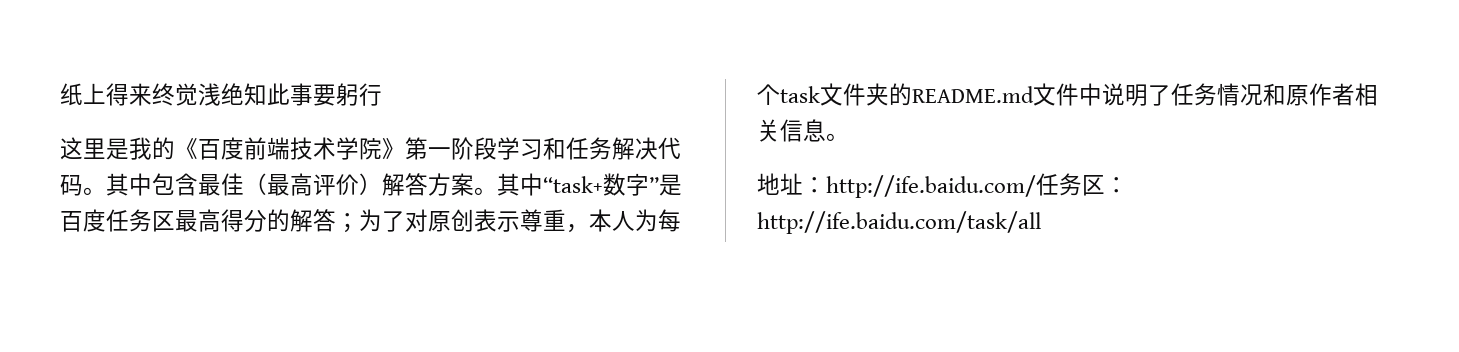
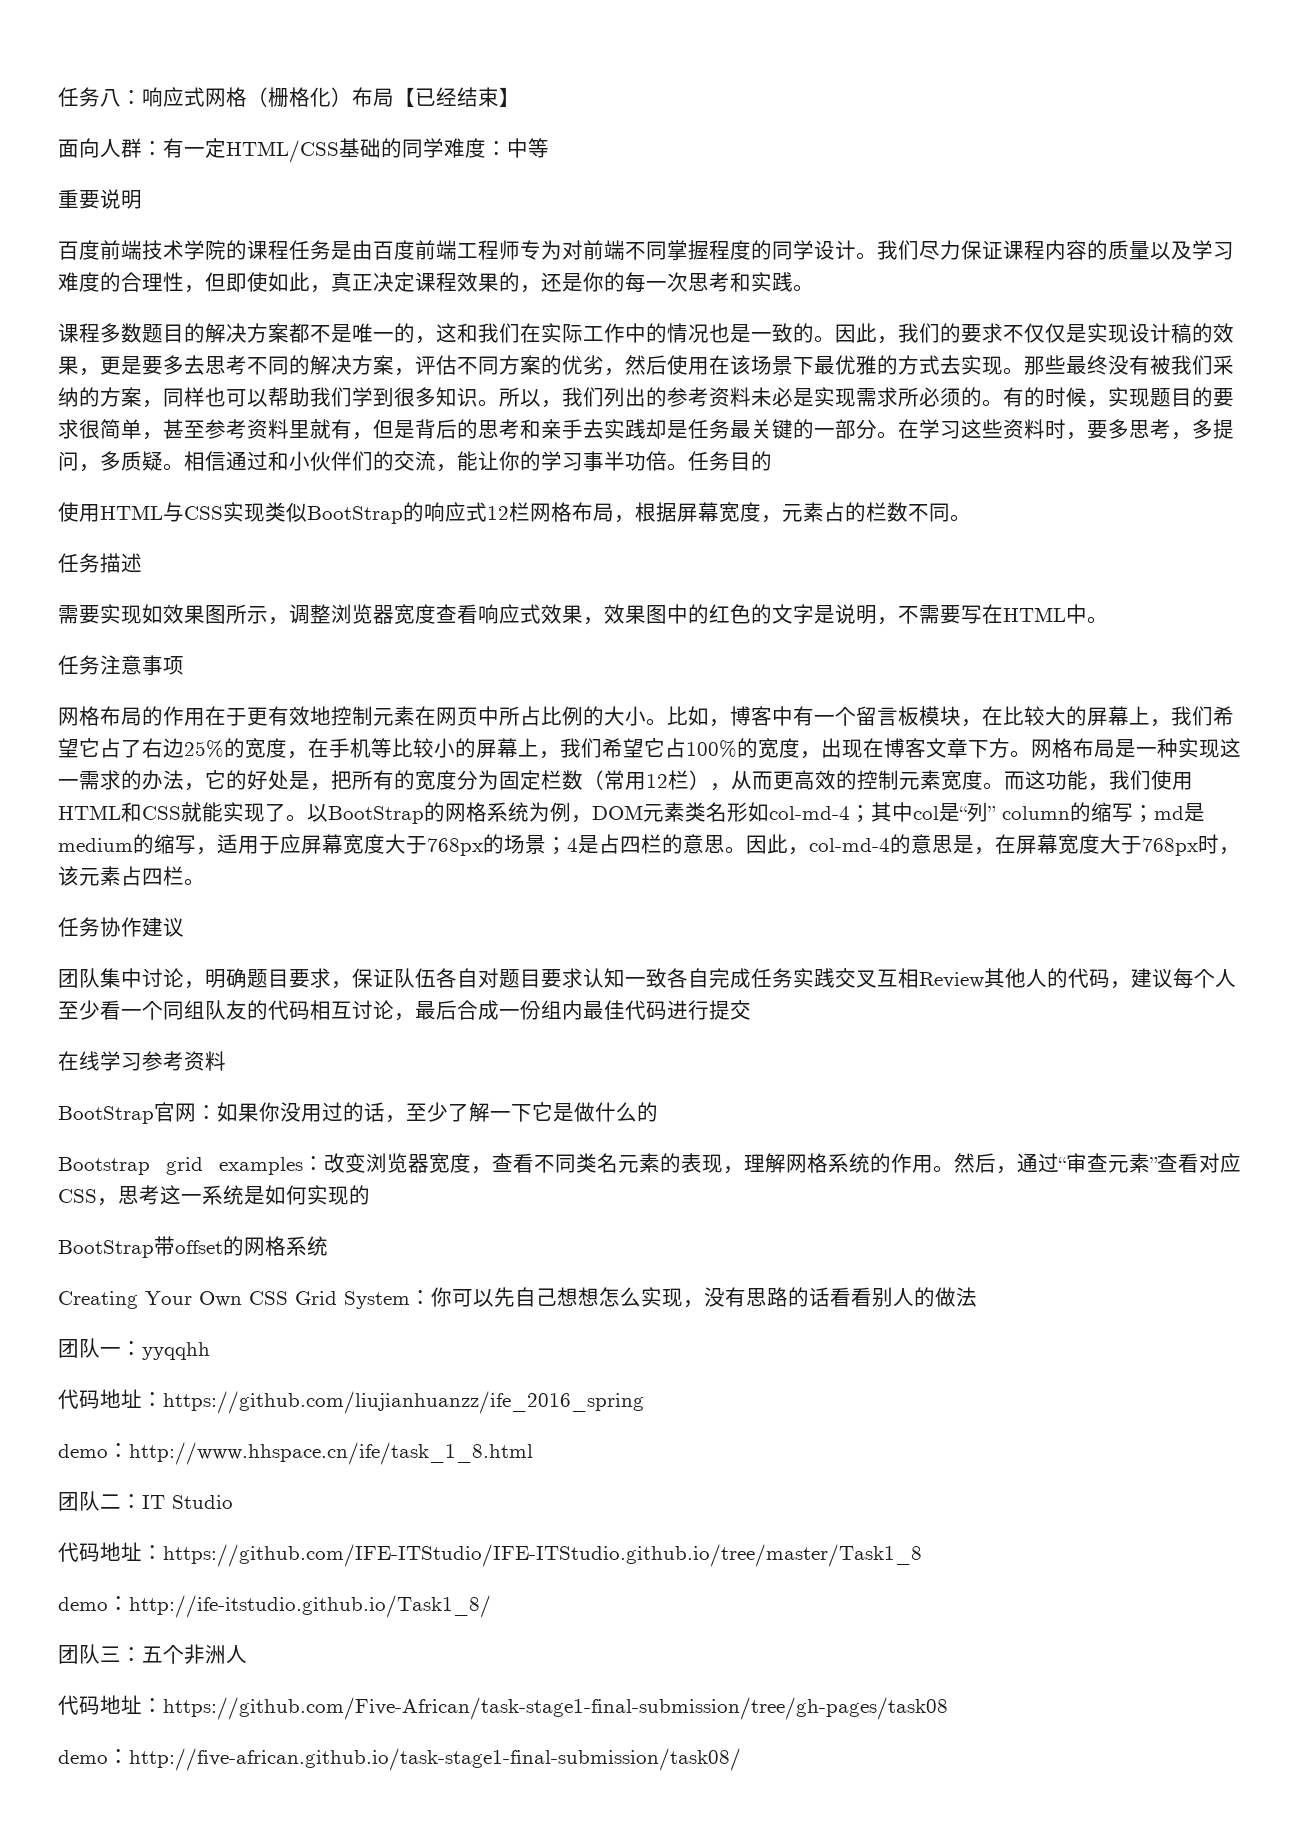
[60,83,382,106] [60,137,681,160] [60,173,682,196] [60,209,681,233] [757,83,1378,106] [757,119,849,142] [757,173,1128,198] [757,211,1041,234] 纸上得来终觉浅绝知此事要躬行 // 这里是我的《百度前端技术学院》第一阶段学习和任务解决代码。其中包含最佳（最高评价）解答方案。其中“task+数字”是百度任务区最高得分的解答；为了对原创表示尊重，本人为每个task文件夹的README.md文件中说明了任务情况和原作者相关信息。 // 地址：http://ife.baidu.com/任务区：http://ife.baidu.com/task/all -> [58,87,520,107] [58,138,549,163] [58,189,142,209] [58,240,1234,260] [58,272,814,293] [58,323,1234,344] [58,355,1234,376] [58,387,1234,408] [58,419,1234,440] [58,451,772,472] [58,502,971,524] [58,553,142,573] [58,604,1108,625] [58,655,184,675] [58,706,1234,727] [58,738,1241,759] [58,770,1193,791] [58,802,1205,824] [58,834,1240,856] [58,866,205,886] [58,917,184,937] [58,968,1236,989] [58,1000,751,1021] [58,1051,226,1071] [58,1102,658,1124] [58,1153,1241,1175] [58,1185,370,1206] [58,1236,328,1258] [58,1287,977,1309] [58,1338,210,1360] [58,1389,644,1414] [58,1442,533,1465] [58,1491,233,1511] [58,1542,922,1567] [58,1595,491,1618] [58,1644,247,1664] [58,1695,948,1720] [58,1748,741,1771] 任务八：响应式网格（栅格化）布局【已经结束】 // 面向人群：有一定HTML/CSS基础的同学难度：中等 // 重要说明 // 百度前端技术学院的课程任务是由百度前端工程师专为对前端不同掌握程度的同学设计。我们尽力保证课程内容的质量以及学习难度的合理性，但即使如此，真正决定课程效果的，还是你的每一次思考和实践。 // 课程多数题目的解决方案都不是唯一的，这和我们在实际工作中的情况也是一致的。因此，我们的要求不仅仅是实现设计稿的效果，更是要多去思考不同的解决方案，评估不同方案的优劣，然后使用在该场景下最优雅的方式去实现。那些最终没有被我们采纳的方案，同样也可以帮助我们学到很多知识。所以，我们列出的参考资料未必是实现需求所必须的。有的时候，实现题目的要求很简单，甚至参考资料里就有，但是背后的思考和亲手去实践却是任务最关键的一部分。在学习这些资料时，要多思考，多提问，多质疑。相信通过和小伙伴们的交流，能让你的学习事半功倍。任务目的 // 使用HTML与CSS实现类似BootStrap的响应式12栏网格布局，根据屏幕宽度，元素占的栏数不同。 // 任务描述 // 需要实现如效果图所示，调整浏览器宽度查看响应式效果，效果图中的红色的文字是说明，不需要写在HTML中。 // 任务注意事项 // 网格布局的作用在于更有效地控制元素在网页中所占比例的大小。比如，博客中有一个留言板模块，在比较大的屏幕上，我们希望它占了右边25%的宽度，在手机等比较小的屏幕上，我们希望它占100%的宽度，出现在博客文章下方。网格布局是一种实现这一需求的办法，它的好处是，把所有的宽度分为固定栏数（常用12栏），从而更高效的控制元素宽度。而这功能，我们使用HTML和CSS就能实现了。以BootStrap的网格系统为例，DOM元素类名形如col-md-4；其中col是“列” column的缩写；md是medium的缩写，适用于应屏幕宽度大于768px的场景；4是占四栏的意思。因此，col-md-4的意思是，在屏幕宽度大于768px时，该元素占四栏。 // 任务协作建议 // 团队集中讨论，明确题目要求，保证队伍各自对题目要求认知一致各自完成任务实践交叉互相Review其他人的代码，建议每个人至少看一个同组队友的代码相互讨论，最后合成一份组内最佳代码进行提交 // 在线学习参考资料 // BootStrap官网：如果你没用过的话，至少了解一下它是做什么的 // Bootstrap grid examples：改变浏览器宽度，查看不同类名元素的表现，理解网格系统的作用。然后，通过“审查元素”查看对应CSS，思考这一系统是如何实现的 // BootStrap带offset的网格系统 // Creating Your Own CSS Grid System：你可以先自己想想怎么实现，没有思路的话看看别人的做法 // 团队一：yyqqhh // 代码地址：https://github.com/liujianhuanzz/ife_2016_spring // demo：http://www.hhspace.cn/ife/task_1_8.html // 团队二：IT Studio // 代码地址：https://github.com/IFE-ITStudio/IFE-ITStudio.github.io/tree/master/Task1_8 // demo：http://ife-itstudio.github.io/Task1_8/ // 团队三：五个非洲人 // 代码地址：https://github.com/Five-African/task-stage1-final-submission/tree/gh-pages/task08 // demo：http://five-african.github.io/task-stage1-final-submission/task08/

